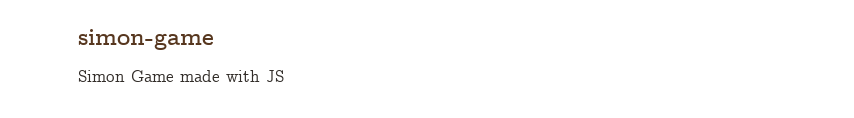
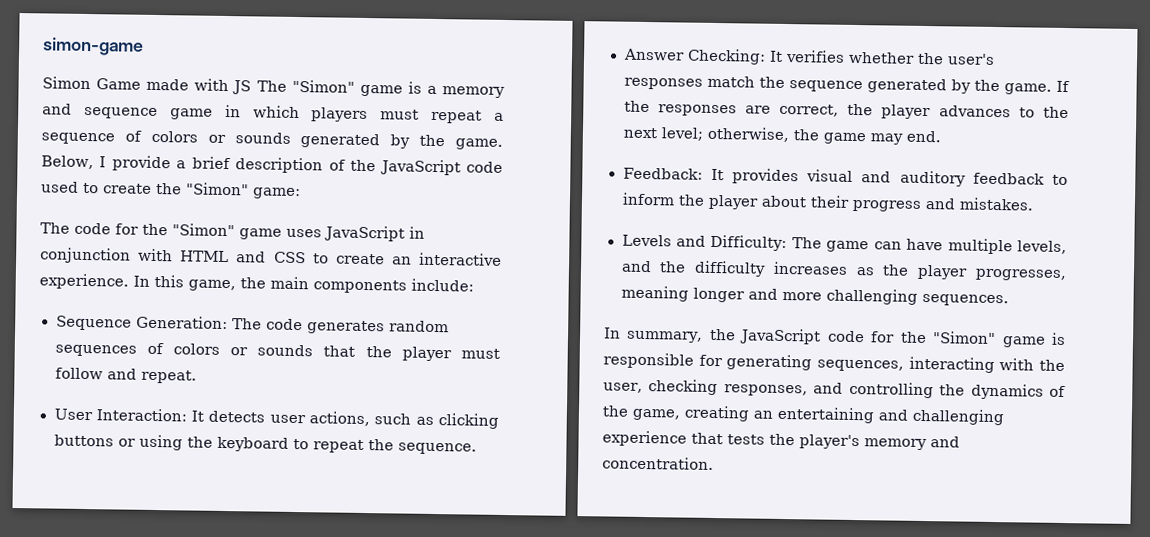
(284, 76) none -> [256,79,506,98] [42,103,504,124] [41,130,503,150] [41,155,503,176] [41,181,301,200] [40,222,425,242] [40,247,502,266] [39,273,474,294] [55,315,449,335] [54,342,500,362] [54,367,197,384] [53,408,499,429] [53,434,477,455] [622,48,995,65] [623,75,1070,95] [623,100,1069,120] [622,126,942,145] [622,167,1068,187] [621,192,1034,212] [621,234,1067,255] [620,260,1067,282] [620,285,1009,307] [604,327,1066,348] [603,352,1065,374] [603,379,1066,400] [602,405,1005,426] [602,430,960,451] [602,456,714,470] The "Simon" game is a memory and sequence game in which players must repeat a sequence of colors or sounds generated by the game. Below, I provide a brief description of the JavaScript code used to create the "Simon" game: // The code for the "Simon" game uses JavaScript in conjunction with HTML and CSS to create an interactive experience. In this game, the main components include: // Sequence Generation: The code generates random sequences of colors or sounds that the player must follow and repeat. // User Interaction: It detects user actions, such as clicking buttons or using the keyboard to repeat the sequence. // Answer Checking: It verifies whether the user's responses match the sequence generated by the game. If the responses are correct, the player advances to the next level; otherwise, the game may end. // Feedback: It provides visual and auditory feedback to inform the player about their progress and mistakes. // Levels and Difficulty: The game can have multiple levels, and the difficulty increases as the player progresses, meaning longer and more challenging sequences. // In summary, the JavaScript code for the "Simon" game is responsible for generating sequences, interacting with the user, checking responses, and controlling the dynamics of the game, creating an entertaining and challenging experience that tests the player's memory and concentration.

